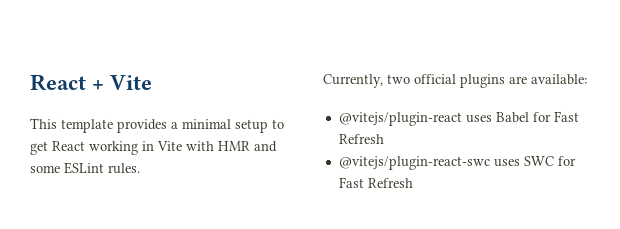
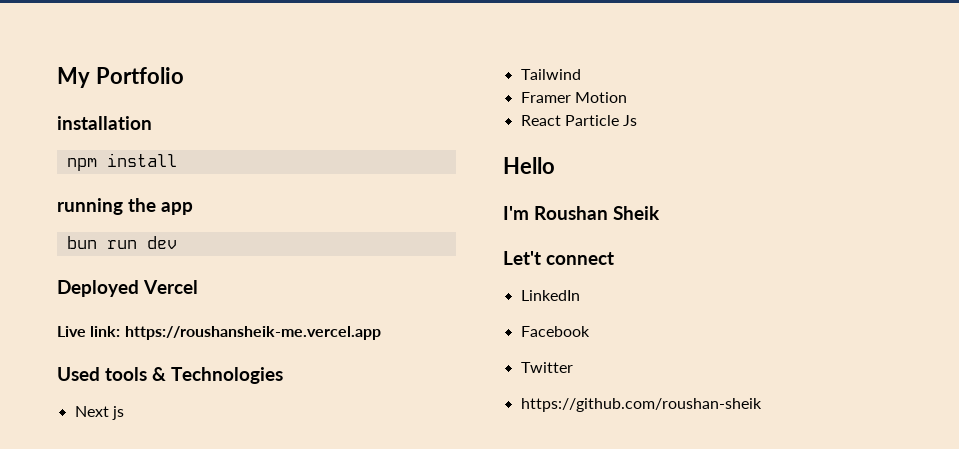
[30,74,153,91] [30,118,284,133] [30,141,277,155] [30,162,140,174] [323,74,587,88] [338,111,579,126] [338,134,384,144] [338,156,576,170] [338,177,413,188] React + Vite // This template provides a minimal setup to get React working in Vite with HMR and some ESLint rules. // Currently, two official plugins are available: // @vitejs/plugin-react uses Babel for Fast Refresh // @vitejs/plugin-react-swc uses SWC for Fast Refresh -> [57,67,184,88] [57,116,152,130] [66,153,177,171] [57,198,193,215] [66,236,177,249] [57,280,198,297] [57,326,381,340] [57,367,283,384] [74,406,124,420] [520,69,581,80] [520,92,627,103] [520,115,638,126] [503,157,555,174] [503,206,660,220] [503,251,614,265] [520,290,580,301] [520,326,590,337] [520,362,573,373] [520,398,762,412] My Portfolio // installation // npm install // running the app // bun run dev // Deployed Vercel // Live link: https://roushansheik-me.vercel.app // Used tools & Technologies // Next js // Tailwind // Framer Motion // React Particle Js // Hello // I'm Roushan Sheik // Let't connect // LinkedIn // Facebook // Twitter // https://github.com/roushan-sheik

